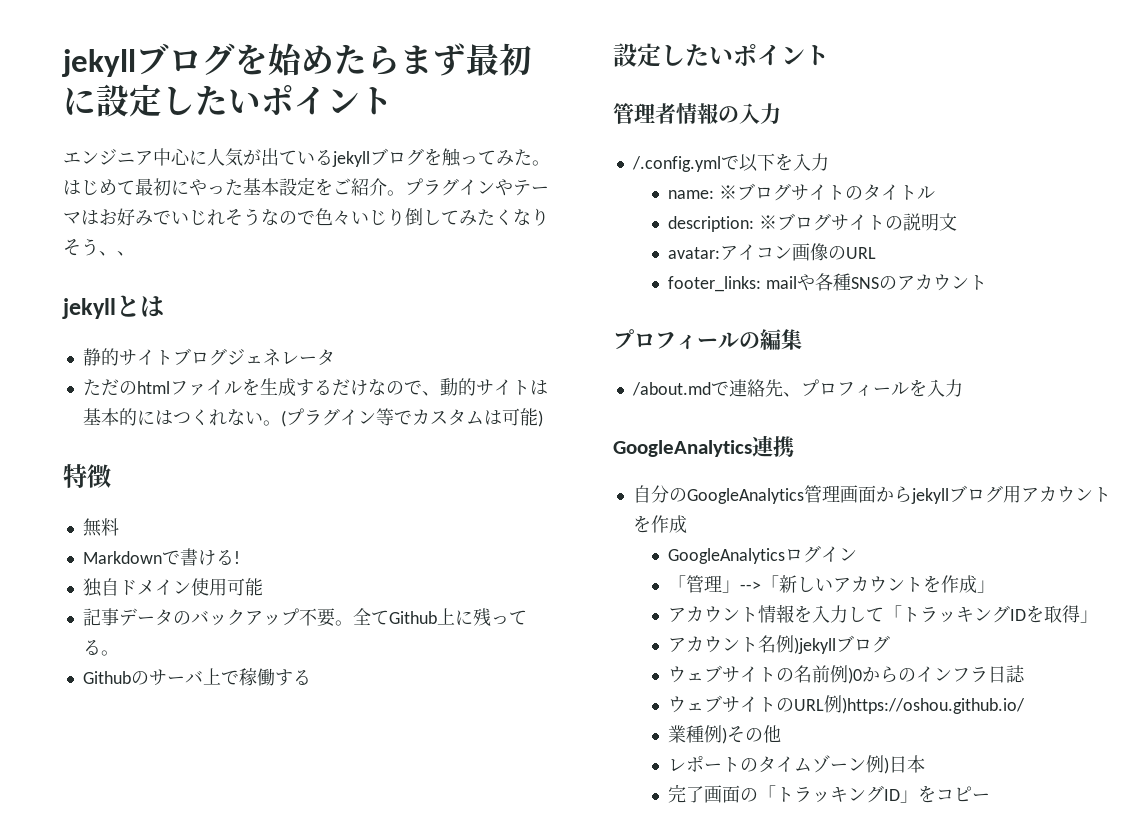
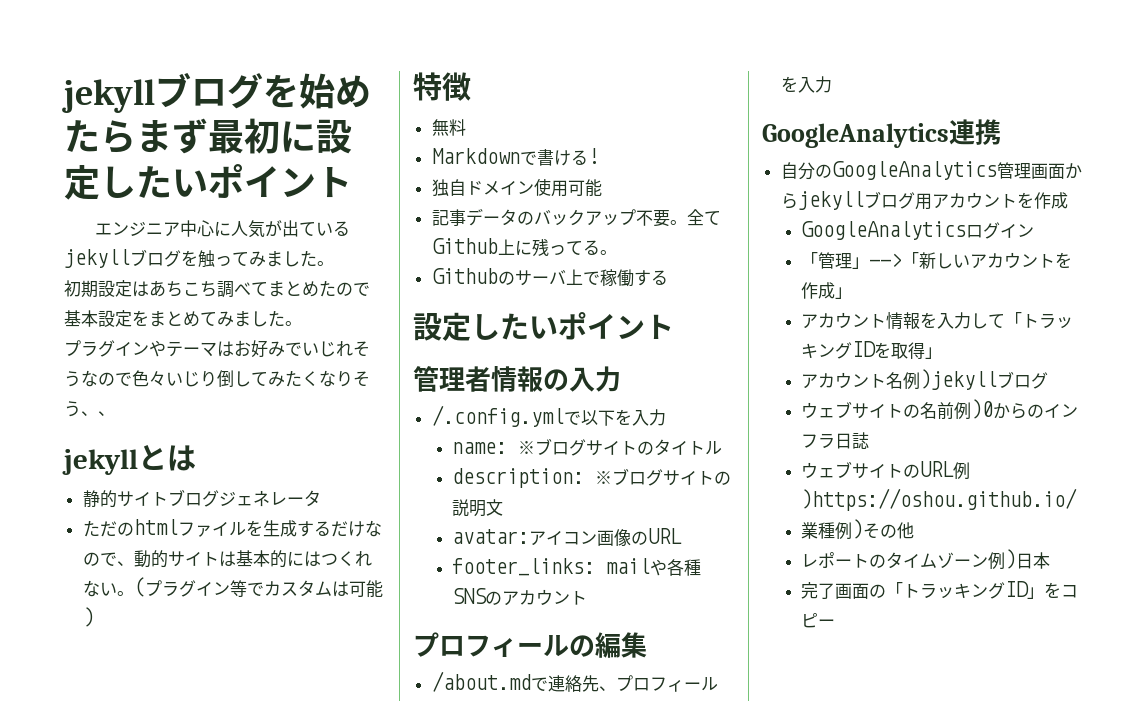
[514,149,550,166] [63,177,405,196] た。はじめて最初にやった基本設定をご紹介。 -> [266,250,334,267] [64,280,370,298] [64,310,302,327] ました。 // 初期設定はあちこち調べてまとめたので基本設定をまとめてみました。 //

